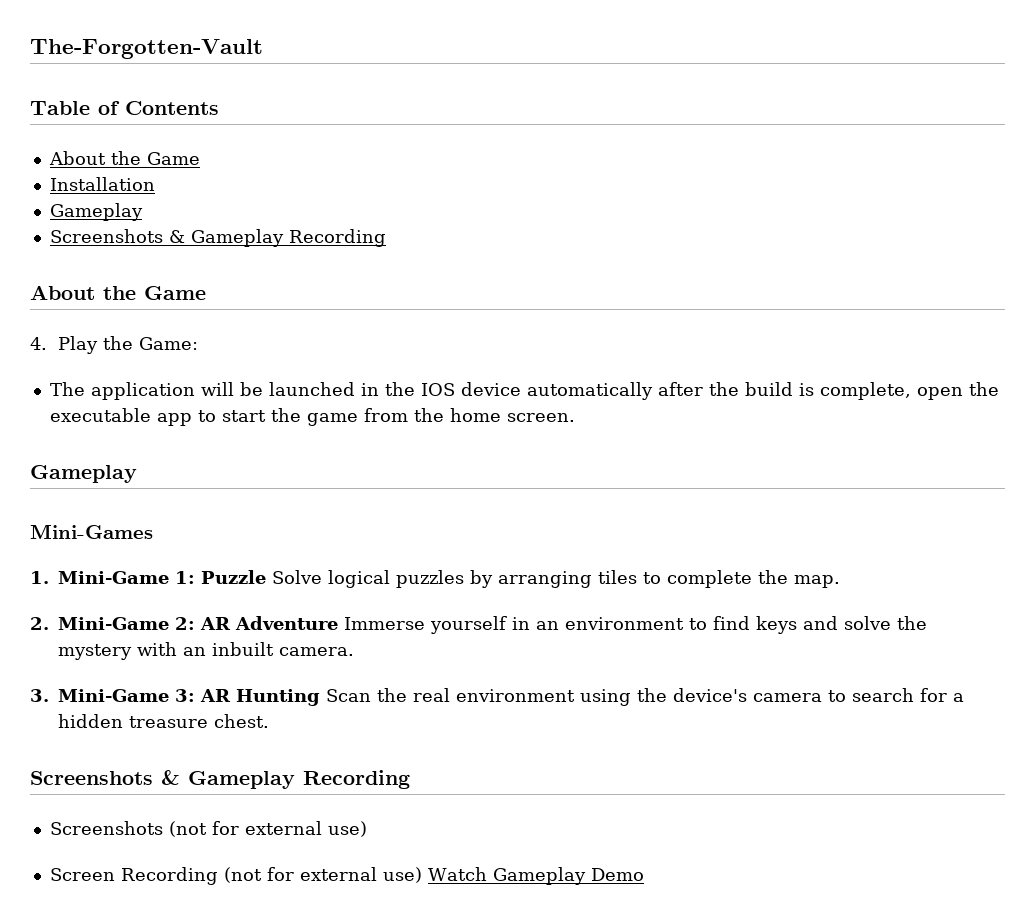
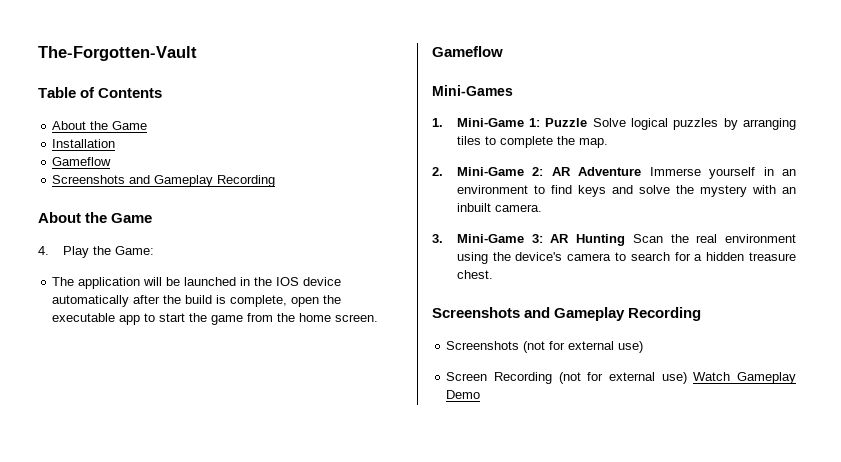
[49,203,143,221] [49,229,185,243] Gameplay // Screenshots & -> [52,157,112,166] [52,175,151,184] Gameflow // Screenshots and
[30,465,137,483] Gameplay -> [432,46,503,57] Gameflow
[161,770,180,785] & -> [524,307,551,318] and

